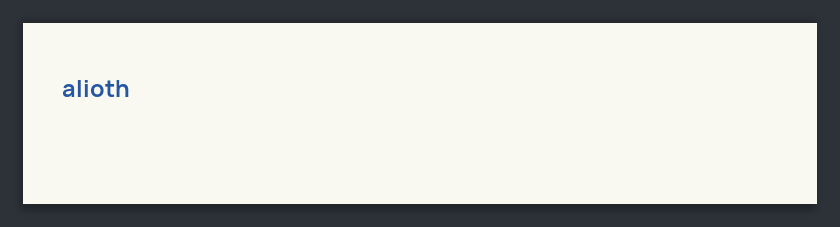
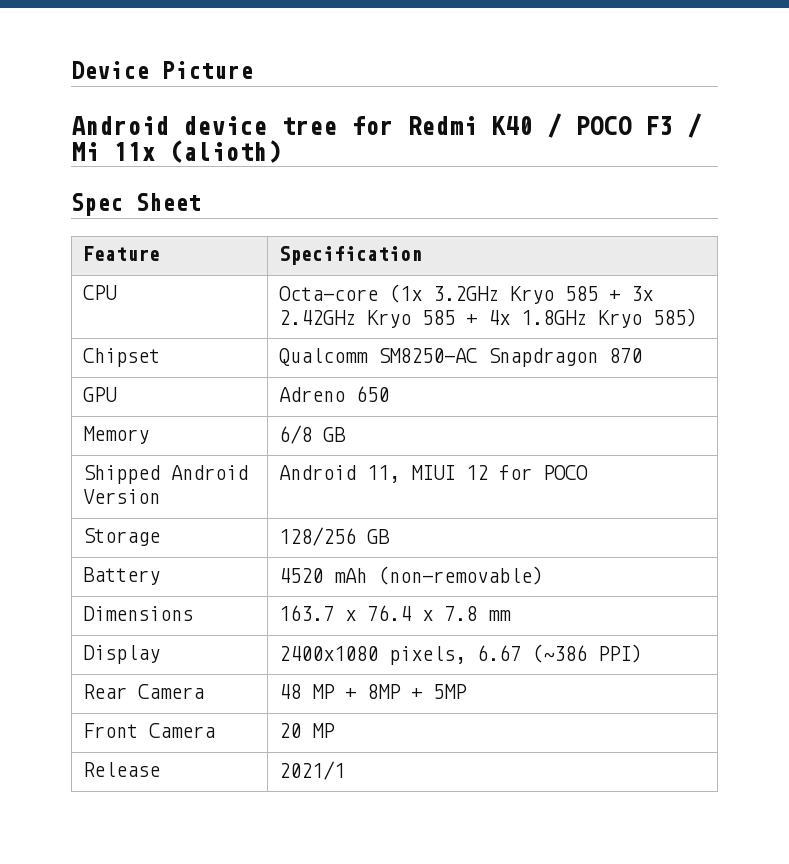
[62,80,130,97] alioth -> [71,61,253,79] [71,113,702,138] [71,140,281,163] [71,193,201,216] [83,246,161,261] [279,246,423,265] [83,285,118,300] [279,284,654,304] [279,308,698,328] [83,348,161,367] [279,348,643,367] [83,387,118,402] [279,386,390,402] [83,426,150,444] [279,425,347,444] [83,465,249,484] [83,489,161,504] [279,465,589,483] [83,528,161,546] [279,527,391,546] [83,567,161,585] [279,566,544,585] [83,606,194,621] [279,605,512,621] [83,645,161,664] [279,644,643,665] [83,684,205,699] [279,684,468,699] [83,723,216,738] [279,723,336,738] [83,762,161,777] [279,761,346,780] Device Picture // Android device tree for Redmi K40 / POCO F3 / Mi 11x (alioth) // Spec Sheet // Feature | Specification // CPU | Octa-core (1x 3.2GHz Kryo 585 + 3x 2.42GHz Kryo 585 + 4x 1.8GHz Kryo 585) // Chipset | Qualcomm SM8250-AC Snapdragon 870 // GPU | Adreno 650 // Memory | 6/8 GB // Shipped Android Version | Android 11, MIUI 12 for POCO // Storage | 128/256 GB // Battery | 4520 mAh (non-removable) // Dimensions | 163.7 x 76.4 x 7.8 mm // Display | 2400x1080 pixels, 6.67 (~386 PPI) // Rear Camera | 48 MP + 8MP + 5MP // Front Camera | 20 MP // Release | 2021/1

